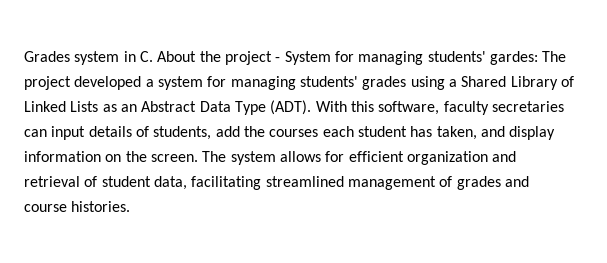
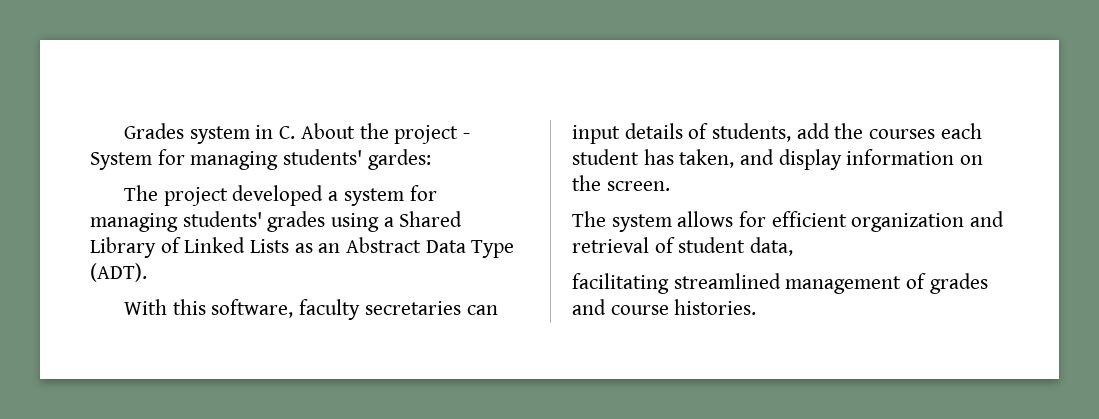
(538, 58) none -> (431, 159) //
(312, 107) none -> (147, 272) //
(198, 158) none -> (670, 186) //
(187, 183) none -> (794, 246) //

